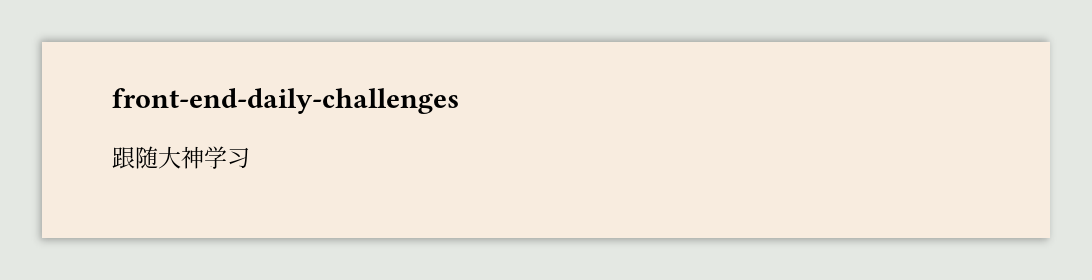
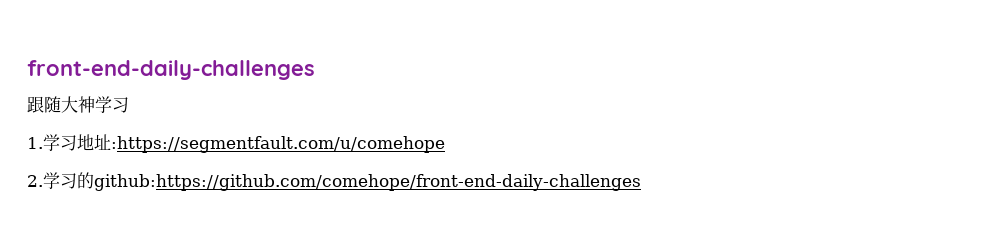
(250, 158) none -> [27,134,445,153] [27,172,641,191] // 1.学习地址:https://segmentfault.com/u/comehope // 2.学习的github:https://github.com/comehope/front-end-daily-challenges

